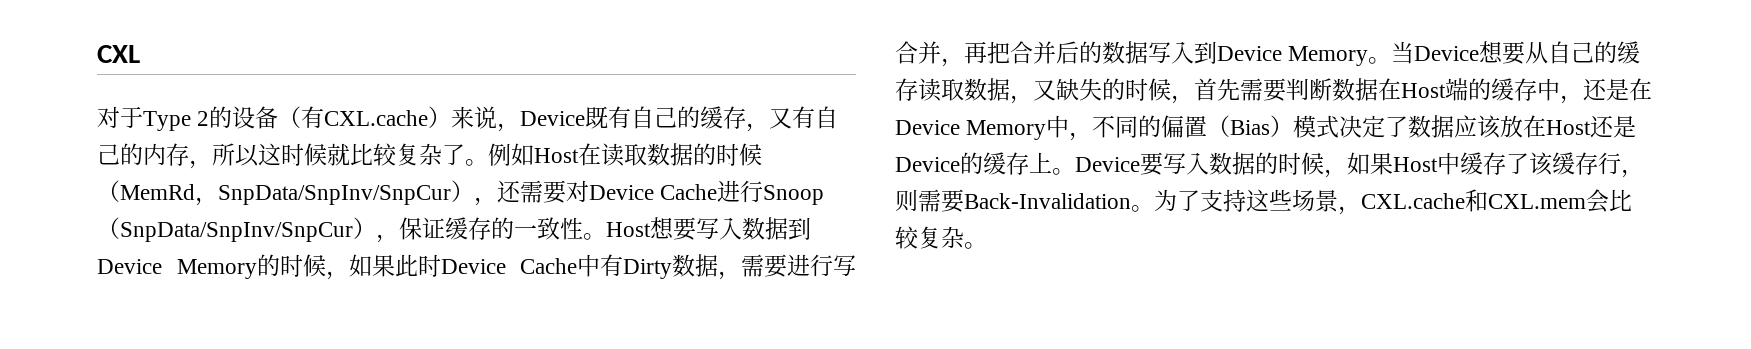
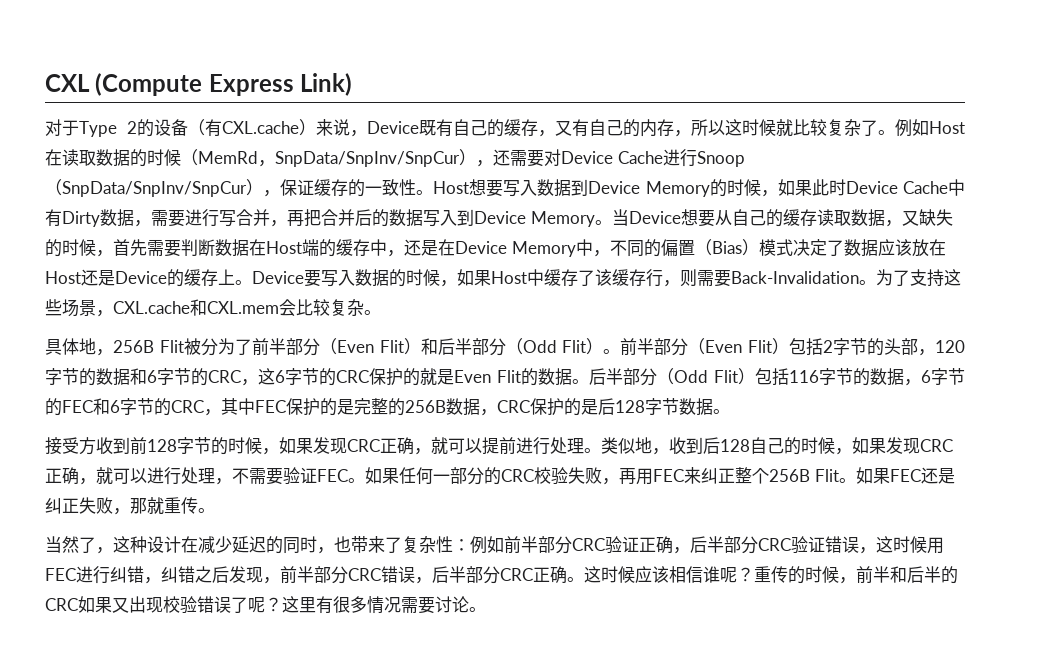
(140, 54) none -> [95,73,353,96] (Compute Express Link)
(987, 245) none -> [45,338,965,356] [45,368,965,386] [45,398,730,416] [45,437,953,455] [45,467,955,485] [45,497,215,515] [45,536,944,554] [45,566,958,584] [45,596,486,614] // 具体地，256B Flit被分为了前半部分（Even Flit）和后半部分（Odd Flit）。前半部分（Even Flit）包括2字节的头部，120字节的数据和6字节的CRC，这6字节的CRC保护的就是Even Flit的数据。后半部分（Odd Flit）包括116字节的数据，6字节的FEC和6字节的CRC，其中FEC保护的是完整的256B数据，CRC保护的是后128字节数据。 // 接受方收到前128字节的时候，如果发现CRC正确，就可以提前进行处理。类似地，收到后128自己的时候，如果发现CRC正确，就可以进行处理，不需要验证FEC。如果任何一部分的CRC校验失败，再用FEC来纠正整个256B Flit。如果FEC还是纠正失败，那就重传。 // 当然了，这种设计在减少延迟的同时，也带来了复杂性：例如前半部分CRC验证正确，后半部分CRC验证错误，这时候用FEC进行纠错，纠错之后发现，前半部分CRC错误，后半部分CRC正确。这时候应该相信谁呢？重传的时候，前半和后半的CRC如果又出现校验错误了呢？这里有很多情况需要讨论。

